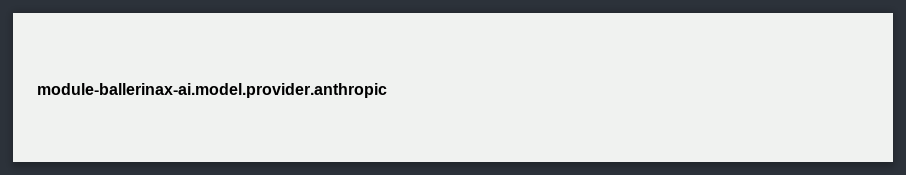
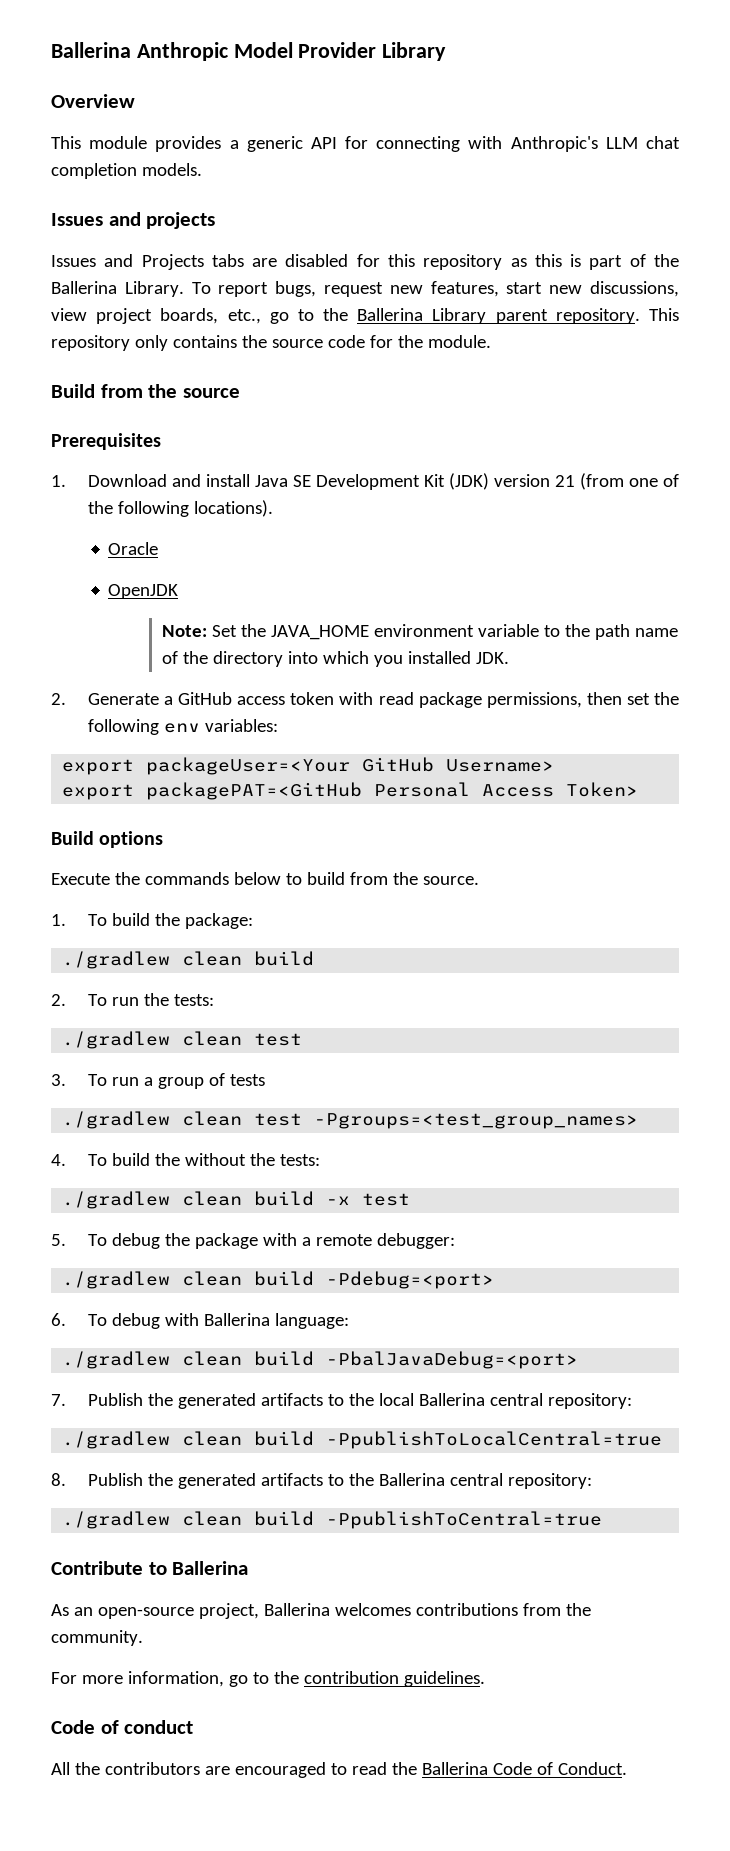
[37,83,387,98] module-ballerinax-ai.model.provider.anthropic -> [51,42,447,61] [51,94,135,108] [51,136,680,152] [51,163,202,179] [51,212,216,229] [51,254,680,270] [51,281,679,297] [51,308,679,324] [51,335,491,351] [51,384,240,398] [51,433,161,450] [51,473,680,490] [87,500,273,517] [108,542,159,555] [108,584,179,599] [161,624,678,640] [161,651,509,667] [51,692,680,708] [87,719,278,735] [62,757,555,775] [62,782,639,800] [51,831,164,848] [51,872,479,885] [51,913,253,929] [62,951,315,969] [51,993,214,1006] [62,1031,303,1049] [51,1073,265,1089] [62,1111,639,1129] [51,1153,320,1166] [62,1191,411,1209] [51,1233,455,1249] [62,1271,495,1289] [51,1313,349,1329] [62,1351,579,1369] [51,1393,632,1409] [62,1431,663,1449] [51,1473,592,1489] [62,1511,603,1529] [51,1561,249,1575] [51,1603,591,1619] [51,1630,143,1646] [51,1671,485,1687] [51,1720,194,1734] [51,1762,627,1778] Ballerina Anthropic Model Provider Library // Overview // This module provides a generic API for connecting with Anthropic's LLM chat completion models. // Issues and projects // Issues and Projects tabs are disabled for this repository as this is part of the Ballerina Library. To report bugs, request new features, start new discussions, view project boards, etc., go to the Ballerina Library parent repository. This repository only contains the source code for the module. // Build from the source // Prerequisites // 1. Download and install Java SE Development Kit (JDK) version 21 (from one of the following locations). // Oracle // OpenJDK // Note: Set the JAVA_HOME environment variable to the path name of the directory into which you installed JDK. // 2. Generate a GitHub access token with read package permissions, then set the following env variables: // export packageUser=<Your GitHub Username> // export packagePAT=<GitHub Personal Access Token> // Build options // Execute the commands below to build from the source. // 1. To build the package: // ./gradlew clean build // 2. To run the tests: // ./gradlew clean test // 3. To run a group of tests // ./gradlew clean test -Pgroups=<test_group_names> // 4. To build the without the tests: // ./gradlew clean build -x test // 5. To debug the package with a remote debugger: // ./gradlew clean build -Pdebug=<port> // 6. To debug with Ballerina language: // ./gradlew clean build -PbalJavaDebug=<port> // 7. Publish the generated artifacts to the local Ballerina central repository: // ./gradlew clean build -PpublishToLocalCentral=true // 8. Publish the generated artifacts to the Ballerina central repository: // ./gradlew clean build -PpublishToCentral=true // Contribute to Ballerina // As an open-source project, Ballerina welcomes contributions from the community. // For more information, go to the contribution guidelines. // Code of conduct // All the contributors are encouraged to read the Ballerina Code of Conduct.

